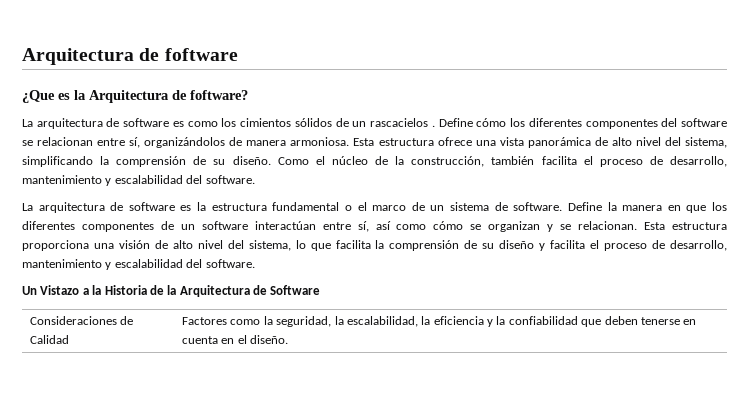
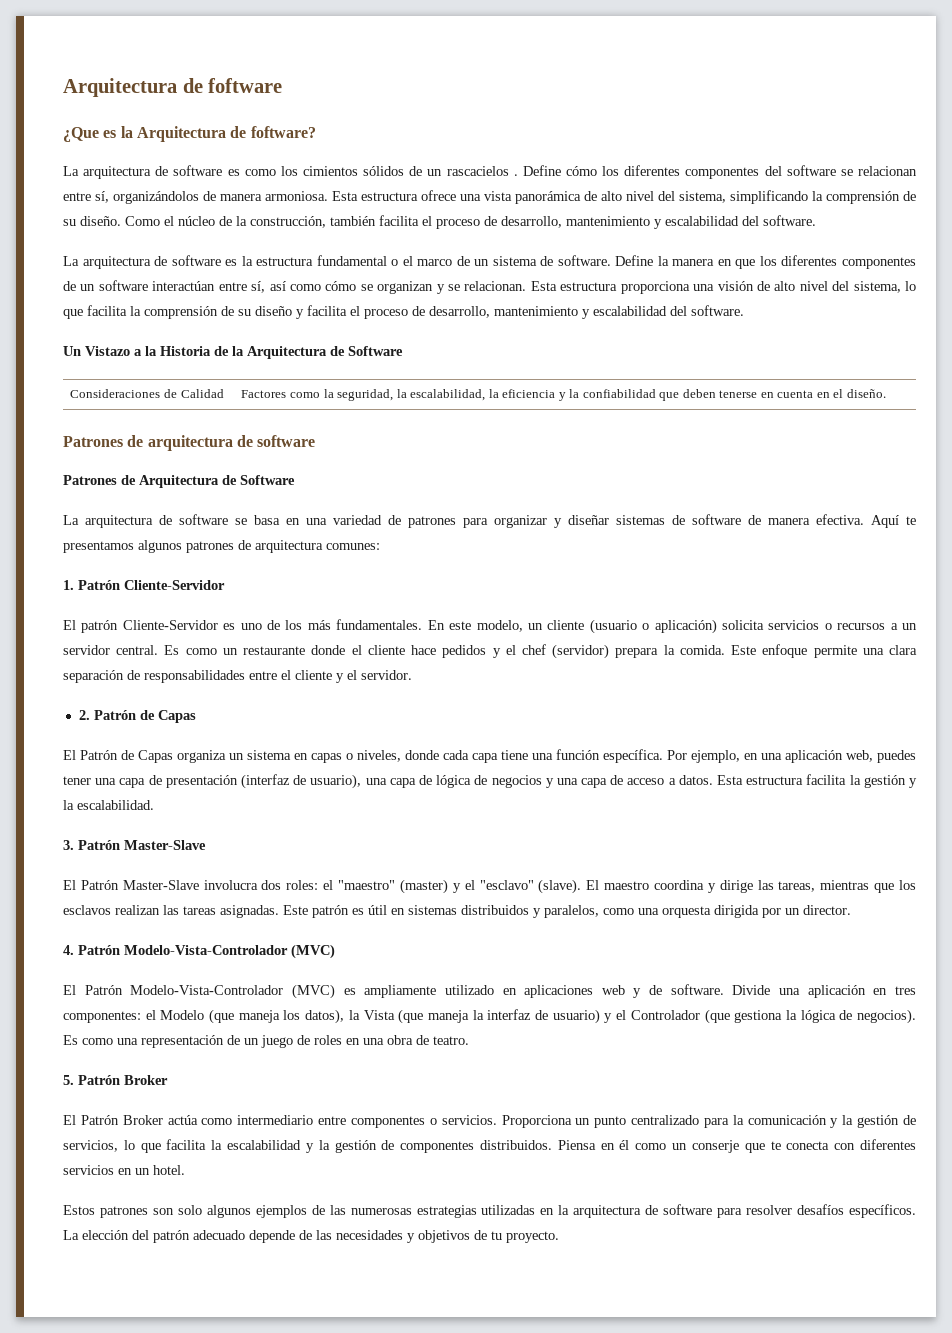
(289, 339) none -> [63,435,316,451] [63,475,295,488] [63,514,916,528] [63,540,380,553] [63,580,225,590] [63,619,917,634] [63,644,918,659] [63,670,412,683] [78,710,196,723] [63,749,916,763] [63,774,918,789] [63,800,154,810] [63,840,206,850] [63,879,917,894] [63,905,851,918] [63,944,335,959] [63,984,916,999] [63,1009,916,1024] [63,1035,469,1048] [63,1075,168,1085] [63,1115,917,1128] [63,1139,917,1153] [63,1165,185,1175] [63,1204,916,1218] [63,1230,559,1243] // Patrones de arquitectura de software // Patrones de Arquitectura de Software // La arquitectura de software se basa en una variedad de patrones para organizar y diseñar sistemas de software de manera efectiva. Aquí te presentamos algunos patrones de arquitectura comunes: // 1. Patrón Cliente-Servidor // El patrón Cliente-Servidor es uno de los más fundamentales. En este modelo, un cliente (usuario o aplicación) solicita servicios o recursos a un servidor central. Es como un restaurante donde el cliente hace pedidos y el chef (servidor) prepara la comida. Este enfoque permite una clara separación de responsabilidades entre el cliente y el servidor. // 2. Patrón de Capas // El Patrón de Capas organiza un sistema en capas o niveles, donde cada capa tiene una función específica. Por ejemplo, en una aplicación web, puedes tener una capa de presentación (interfaz de usuario), una capa de lógica de negocios y una capa de acceso a datos. Esta estructura facilita la gestión y la escalabilidad. // 3. Patrón Master-Slave // El Patrón Master-Slave involucra dos roles: el "maestro" (master) y el "esclavo" (slave). El maestro coordina y dirige las tareas, mientras que los esclavos realizan las tareas asignadas. Este patrón es útil en sistemas distribuidos y paralelos, como una orquesta dirigida por un director. // 4. Patrón Modelo-Vista-Controlador (MVC) // El Patrón Modelo-Vista-Controlador (MVC) es ampliamente utilizado en aplicaciones web y de software. Divide una aplicación en tres componentes: el Modelo (que maneja los datos), la Vista (que maneja la interfaz de usuario) y el Controlador (que gestiona la lógica de negocios). Es como una representación de un juego de roles en una obra de teatro. // 5. Patrón Broker // El Patrón Broker actúa como intermediario entre componentes o servicios. Proporciona un punto centralizado para la comunicación y la gestión de servicios, lo que facilita la escalabilidad y la gestión de componentes distribuidos. Piensa en él como un conserje que te conecta con diferentes servicios en un hotel. // Estos patrones son solo algunos ejemplos de las numerosas estrategias utilizadas en la arquitectura de software para resolver desafíos específicos. La elección del patrón adecuado depende de las necesidades y objetivos de tu proyecto.

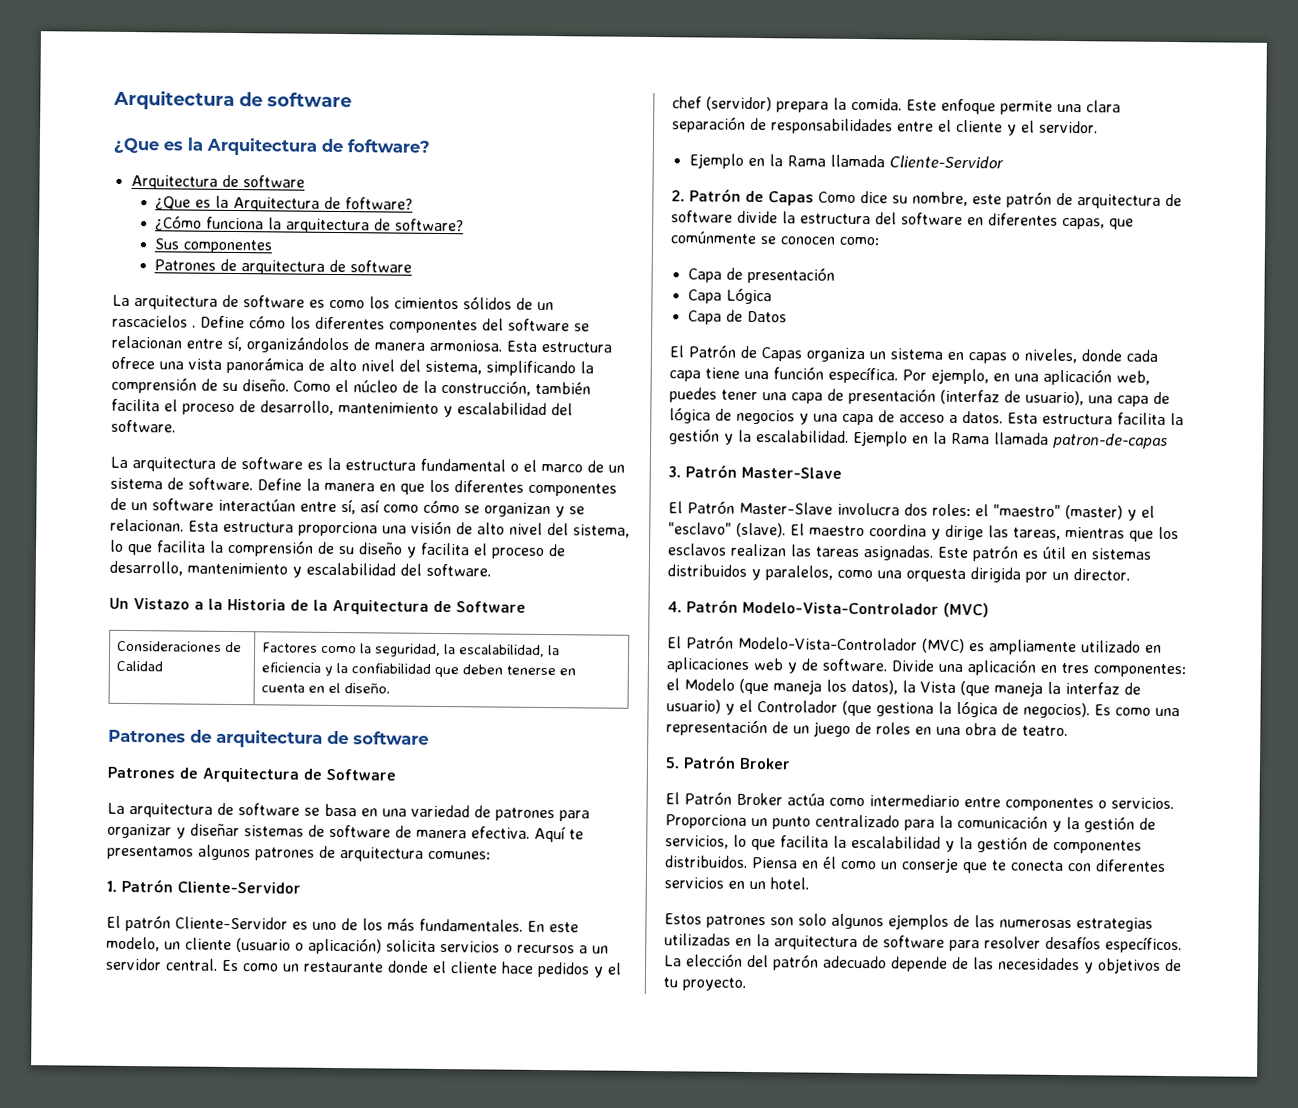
[63,78,283,97] [63,126,316,142] Arquitectura de foftware // ¿Que es la Arquitectura de foftware? -> [113,89,352,110] [113,137,430,156] [130,174,305,190] [155,195,414,212] [155,215,465,234] [154,238,273,254] [154,258,413,275] Arquitectura de software // ¿Que es la Arquitectura de foftware? // Arquitectura de software // ¿Que es la Arquitectura de foftware? // ¿Cómo funciona la arquitectura de software? // Sus componentes // Patrones de arquitectura de software
[78,710,196,723] 2. Patrón de Capas -> [688,153,1004,169] [671,189,1182,209] [671,210,1134,230] [670,231,880,246] [687,266,835,284] [687,287,772,305] [687,309,787,325] Ejemplo en la Rama llamada Cliente-Servidor // 2. Patrón de Capas Como dice su nombre, este patrón de arquitectura de software divide la estructura del software en diferentes capas, que comúnmente se conocen como: // Capa de presentación // Capa Lógica // Capa de Datos
(154, 805) none -> [853,430,1168,449] Ejemplo en la Rama llamada patron-de-capas

